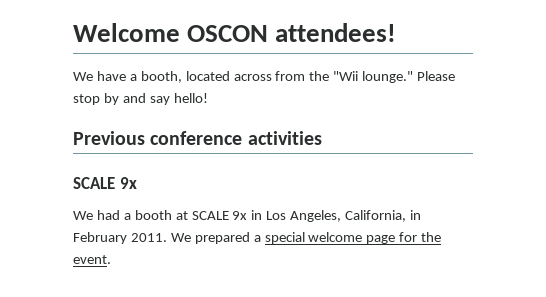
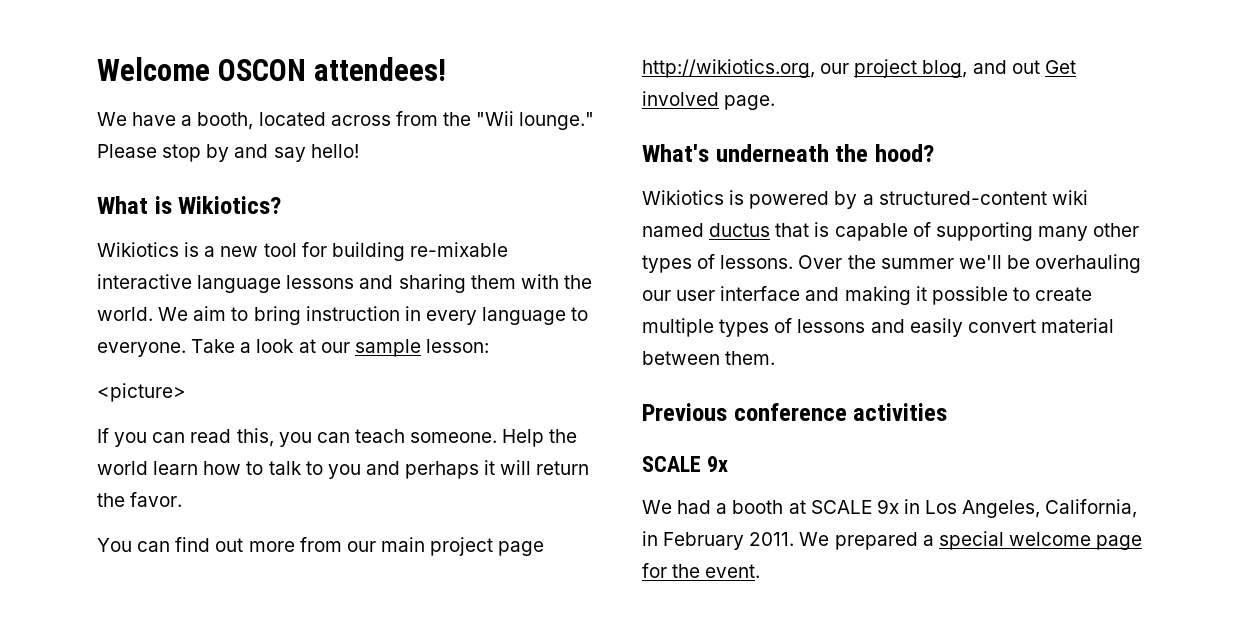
(208, 98) none -> [97,196,282,214] [97,242,508,261] [97,274,592,293] [97,306,589,325] [97,339,489,357] [97,383,186,402] [97,428,578,447] [97,460,590,479] [97,492,183,507] [97,537,545,556] [642,59,1076,78] [642,91,776,110] [642,144,934,162] [642,190,1088,209] [642,222,1140,241] [642,254,1142,273] [642,286,1093,305] [642,318,1114,337] [642,351,776,365] // What is Wikiotics? // Wikiotics is a new tool for building re-mixable interactive language lessons and sharing them with the world. We aim to bring instruction in every language to everyone. Take a look at our sample lesson: // <picture> // If you can read this, you can teach someone. Help the world learn how to talk to you and perhaps it will return the favor. // You can find out more from our main project page http://wikiotics.org, our project blog, and out Get involved page. // What's underneath the hood? // Wikiotics is powered by a structured-content wiki named ductus that is capable of supporting many other types of lessons. Over the summer we'll be overhauling our user interface and making it possible to create multiple types of lessons and easily convert material between them.

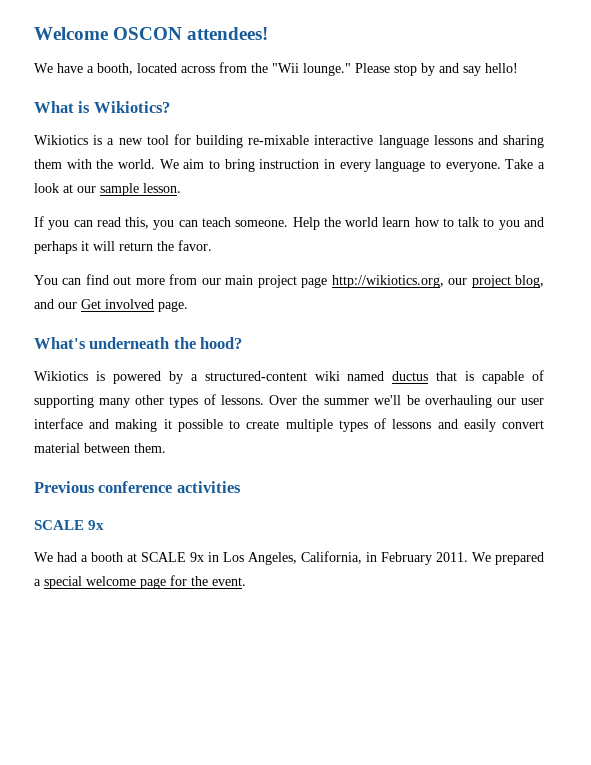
[425,339,489,353] [97,383,186,402] lesson: // <picture> -> [143,183,181,193] lesson.
[1011,60,1040,74] out -> [58,302,77,309] our

